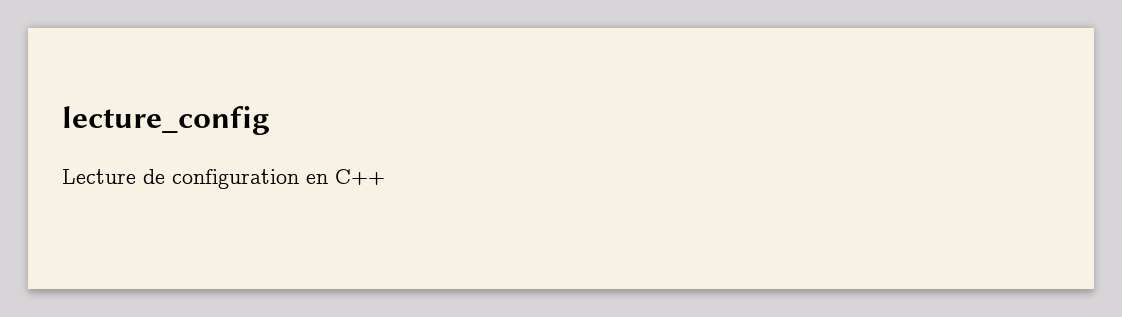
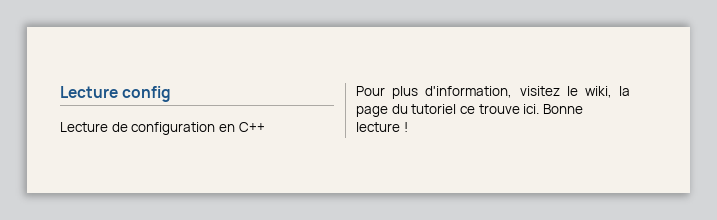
[62,106,270,135] lecture_config -> [60,86,172,102] Lecture config
(385, 177) none -> [356,86,630,99] [356,104,583,117] [356,122,408,132] // Pour plus d'information, visitez le wiki, la page du tutoriel ce trouve ici. Bonne lecture !

